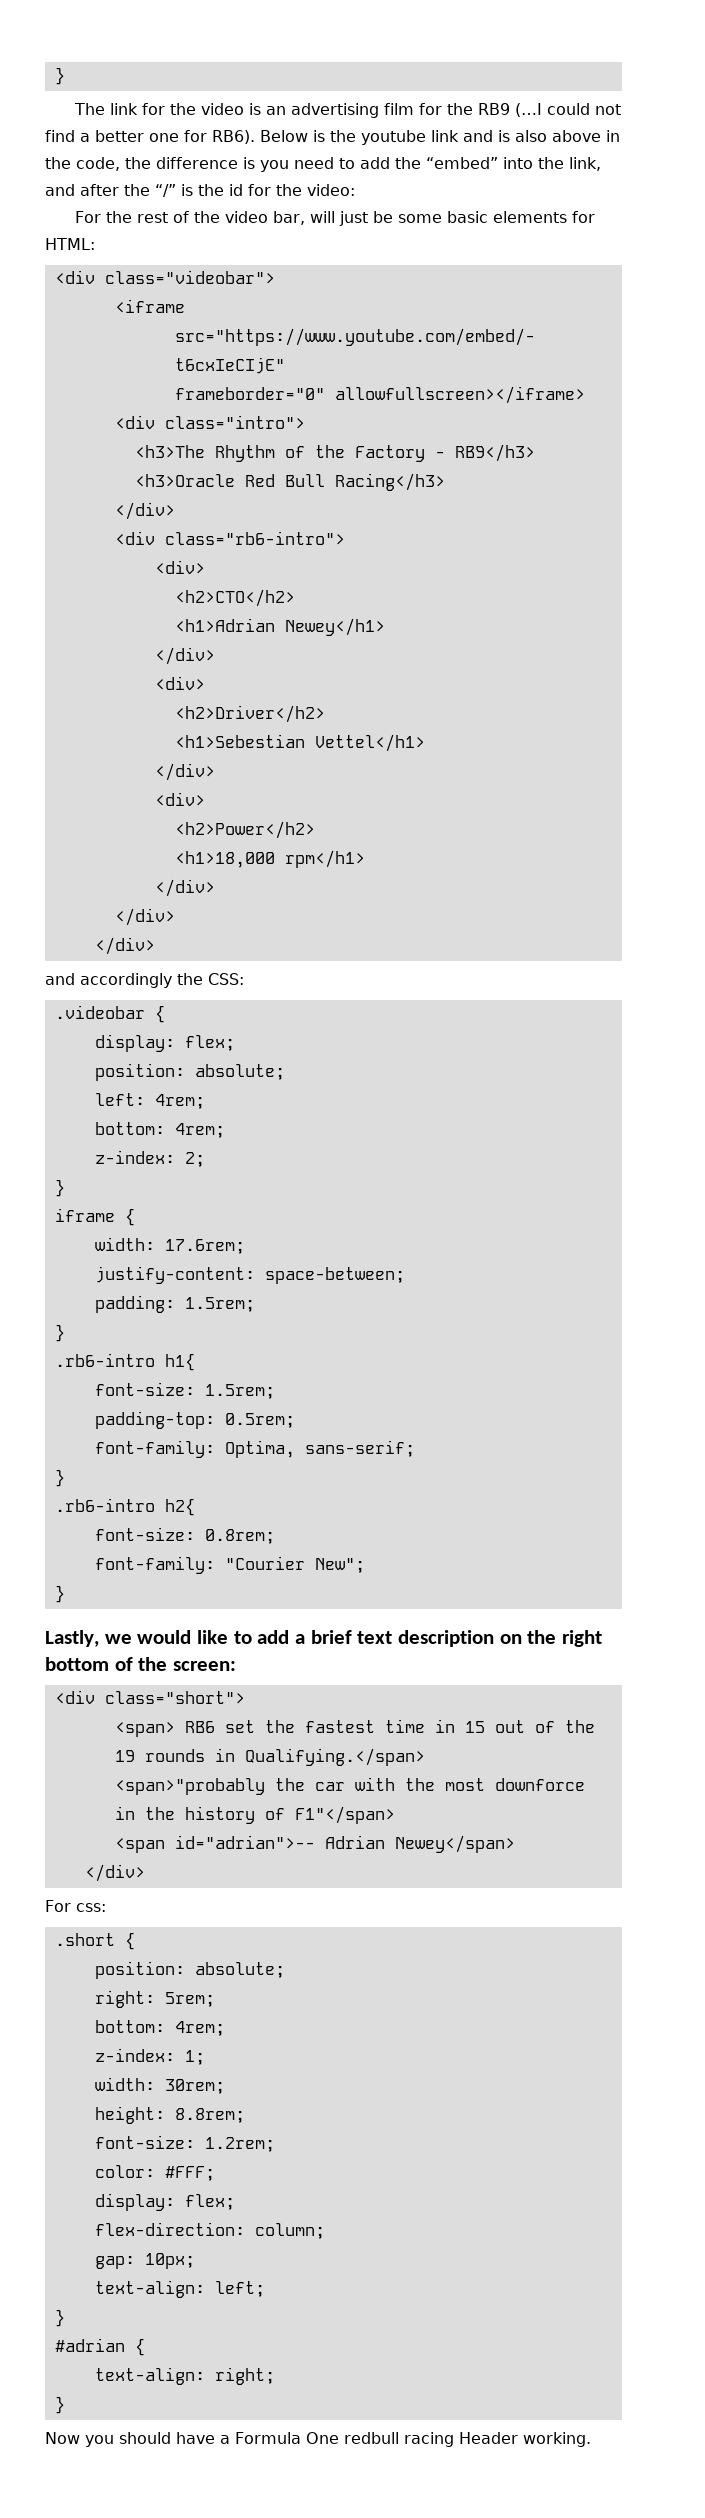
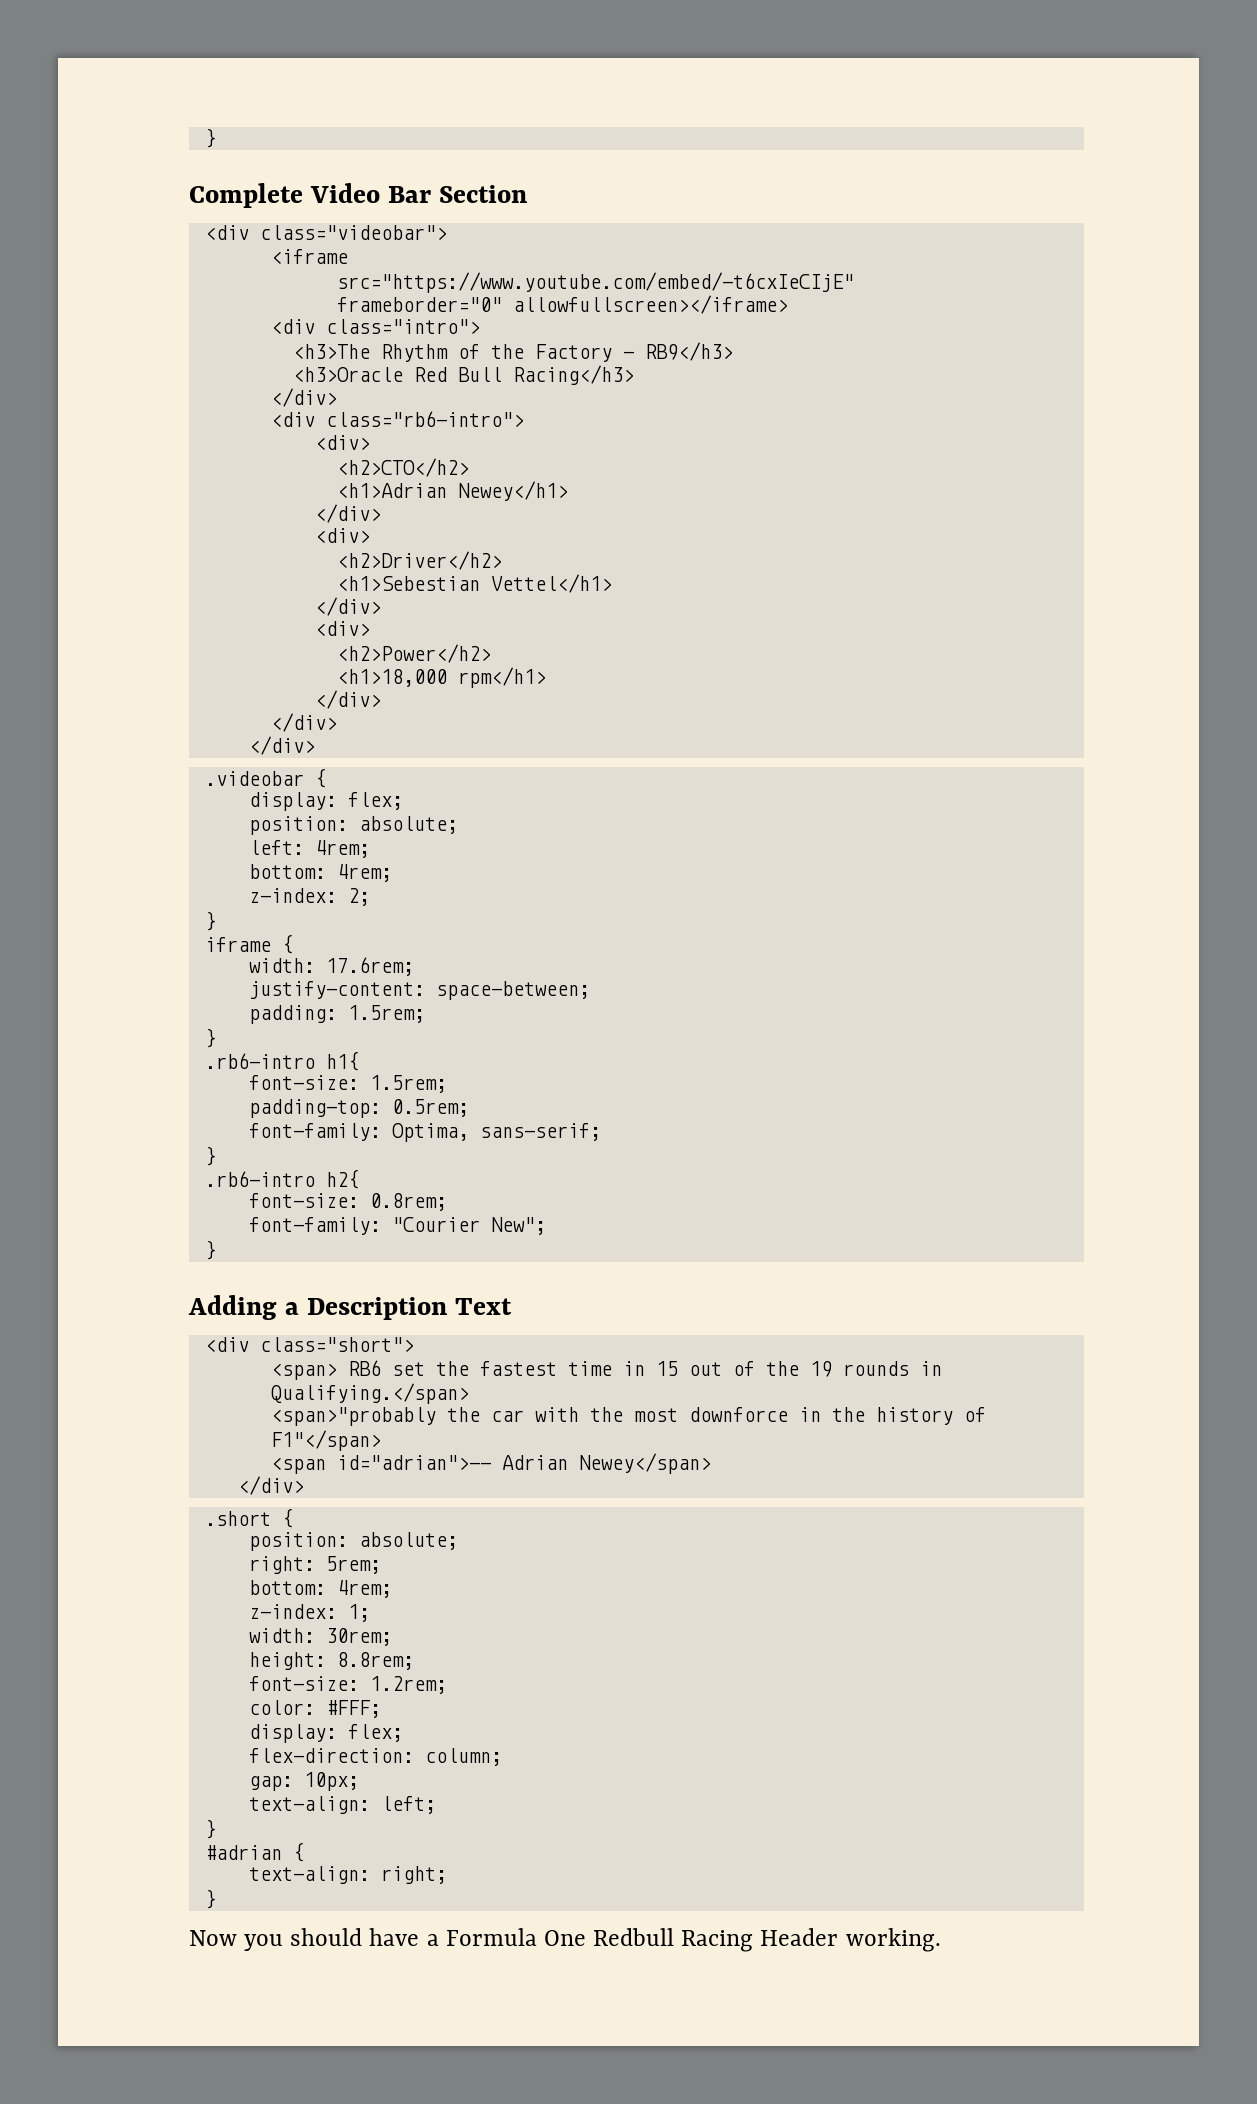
[54,67,65,85] [73,103,621,118] [45,130,620,145] [45,157,601,172] [45,184,355,197] [74,211,595,226] [45,238,95,250] } // The link for the video is an advertising film for the RB9 (…I could not find a better one for RB6). Below is the youtube link and is also above in the code, the difference is you need to add the “embed” into the link, and after the “/” is the id for the video: // For the rest of the video bar, will just be some basic elements for HTML: -> [204,128,216,148] [189,183,527,208] } // Complete Video Bar Section
[45,973,244,988] // and accordingly the CSS: -> (315, 745) none
[45,1630,603,1647] [45,1657,237,1671] Lastly, we would like to add a brief text description on the right bottom of the screen: -> [188,1295,512,1320] Adding a Description Text
[45,1900,106,1912] // For css: -> (304, 1485) none
[344,2432,454,2447] redbull racing -> [593,1928,754,1952] Redbull Racing

